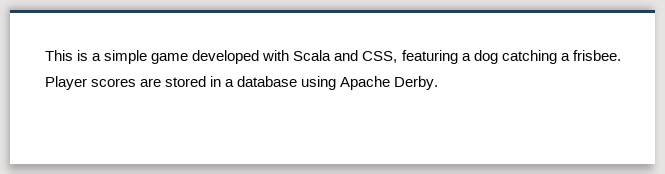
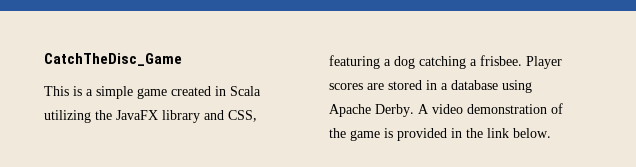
(45, 55) none -> [44,53,182,66] CatchTheDisc_Game //
[192,50,332,64] developed with Scala -> [171,86,261,96] [44,110,200,123] created in Scala utilizing the JavaFX library
(439, 83) none -> [418,103,563,114] [329,128,551,141] A video demonstration of the game is provided in the link below.

